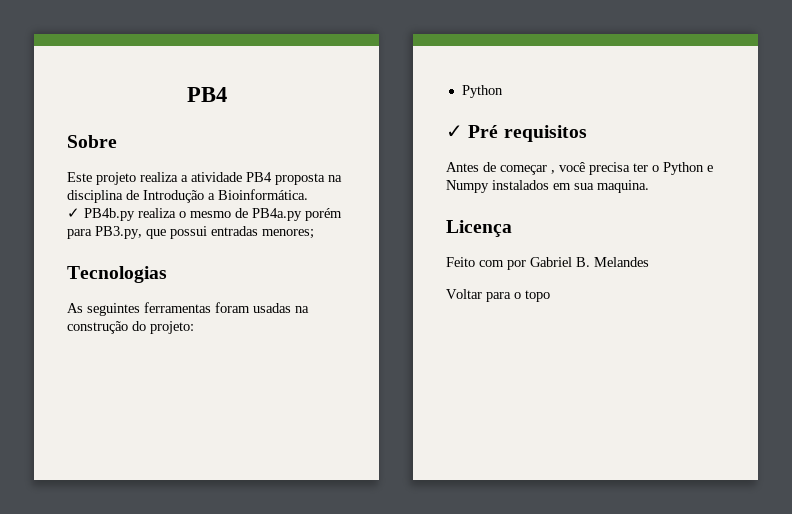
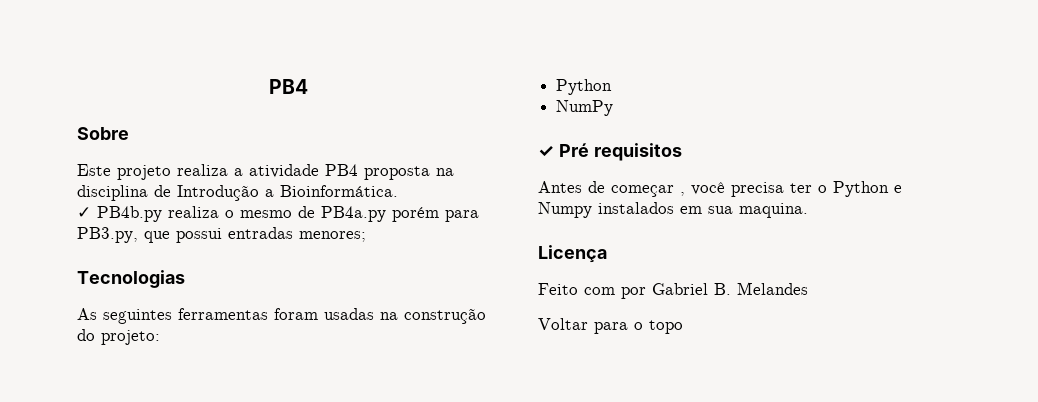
(503, 91) none -> [556,100,614,116] // NumPy

